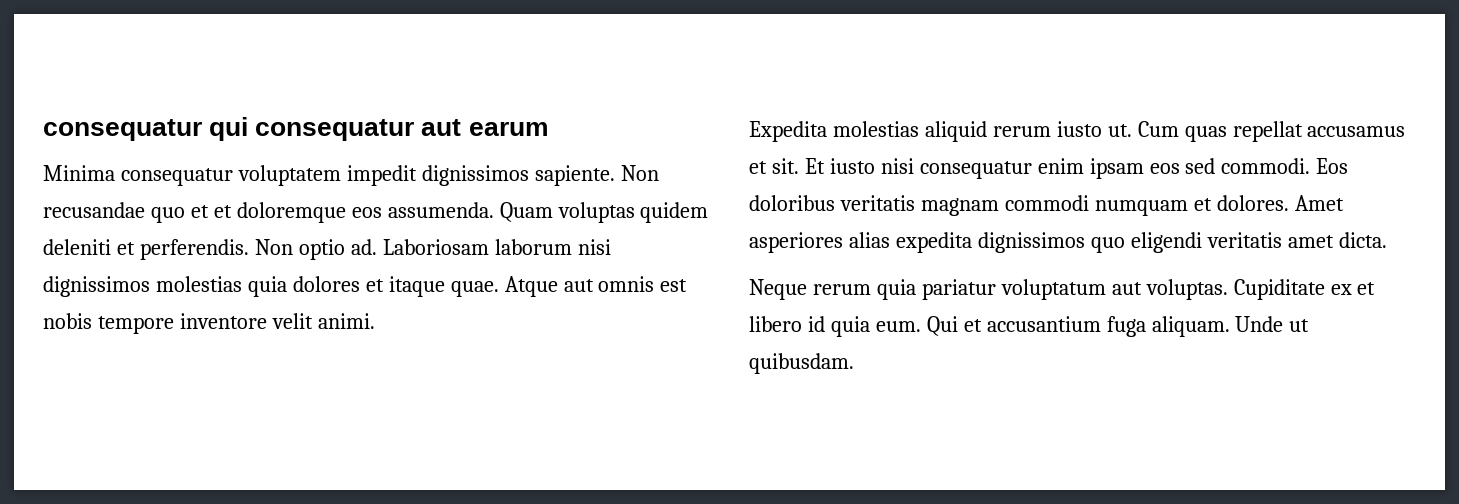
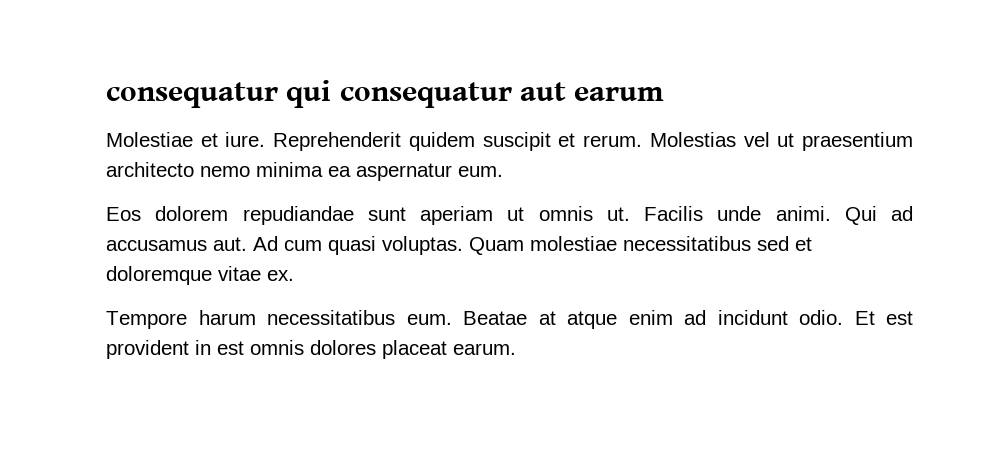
[43,165,659,186] [43,202,709,223] [43,239,611,260] [43,276,688,297] [43,313,375,334] [749,121,1406,142] [749,158,1349,179] [749,195,1344,216] [749,232,1387,253] [749,279,1376,300] [749,316,1310,337] [749,353,854,374] Minima consequatur voluptatem impedit dignissimos sapiente. Non recusandae quo et et doloremque eos assumenda. Quam voluptas quidem deleniti et perferendis. Non optio ad. Laboriosam laborum nisi dignissimos molestias quia dolores et itaque quae. Atque aut omnis est nobis tempore inventore velit animi. // Expedita molestias aliquid rerum iusto ut. Cum quas repellat accusamus et sit. Et iusto nisi consequatur enim ipsam eos sed commodi. Eos doloribus veritatis magnam commodi numquam et dolores. Amet asperiores alias expedita dignissimos quo eligendi veritatis amet dicta. // Neque rerum quia pariatur voluptatum aut voluptas. Cupiditate ex et libero id quia eum. Qui et accusantium fuga aliquam. Unde ut quibusdam. -> [106,132,914,151] [106,162,503,181] [106,206,913,225] [106,236,812,255] [106,266,294,285] [106,310,913,329] [106,340,516,359] Molestiae et iure. Reprehenderit quidem suscipit et rerum. Molestias vel ut praesentium architecto nemo minima ea aspernatur eum. // Eos dolorem repudiandae sunt aperiam ut omnis ut. Facilis unde animi. Qui ad accusamus aut. Ad cum quasi voluptas. Quam molestiae necessitatibus sed et doloremque vitae ex. // Tempore harum necessitatibus eum. Beatae at atque enim ad incidunt odio. Et est provident in est omnis dolores placeat earum.

